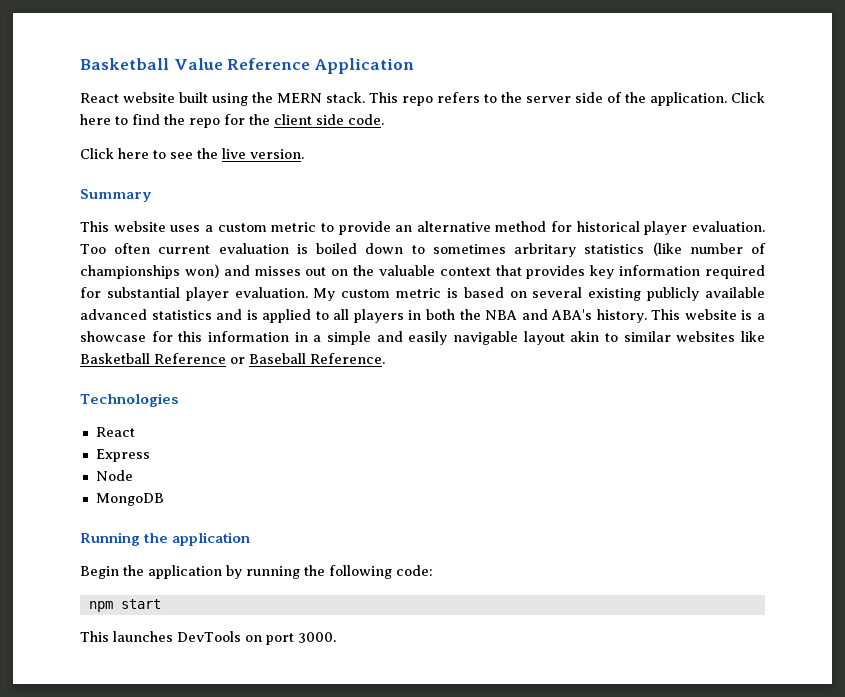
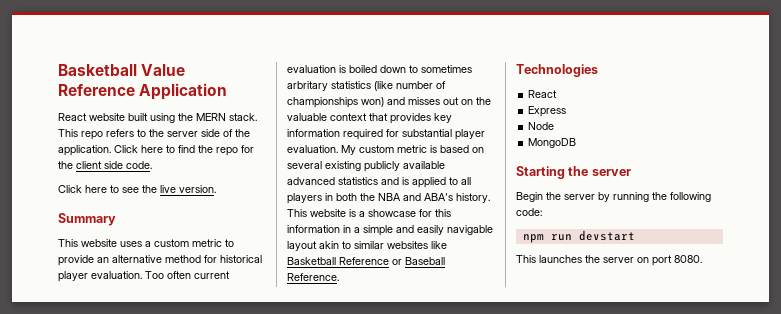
[80,532,251,546] Running the application -> [516,166,631,179] Starting the server
[148,565,222,579] application -> [564,194,595,200] server
[120,599,161,609] start -> [550,230,635,241] run devstart
[177,631,241,642] DevTools -> [585,255,634,263] the server
[297,632,336,643] 3000. -> [674,255,702,263] 8080.

